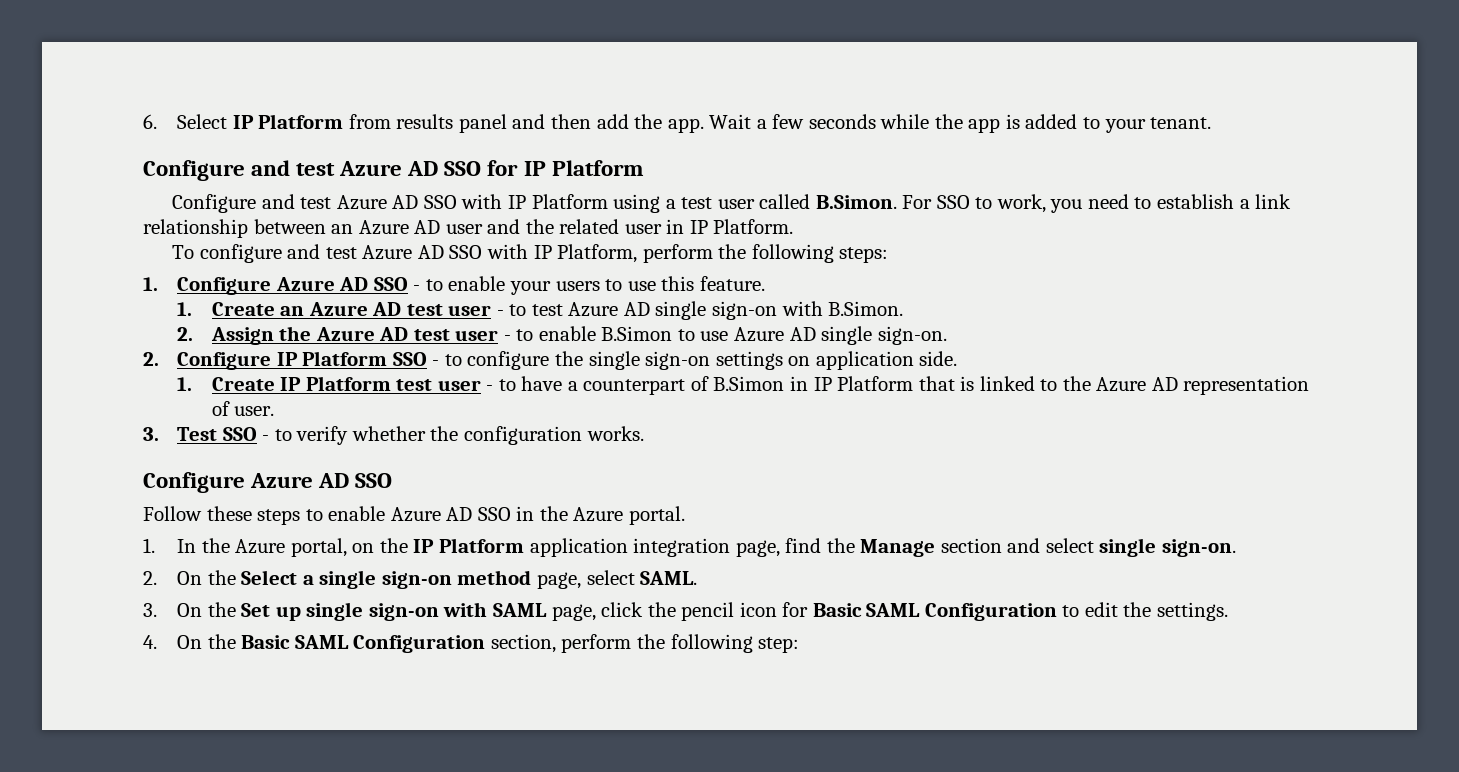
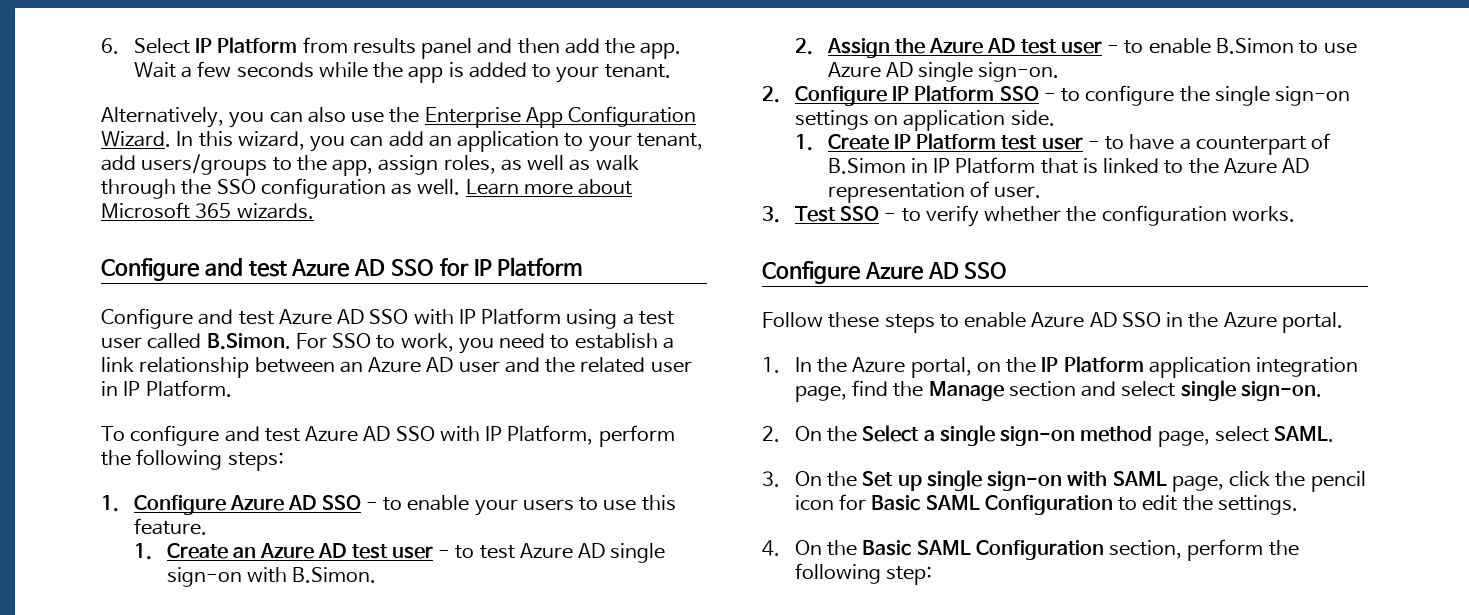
(1212, 123) none -> [101,106,697,128] [101,131,703,152] [101,154,639,176] [101,178,633,199] [101,202,314,219] // Alternatively, you can also use the Enterprise App Configuration Wizard. In this wizard, you can add an application to your tenant, add users/groups to the app, assign roles, as well as walk through the SSO configuration as well. Learn more about Microsoft 365 wizards.

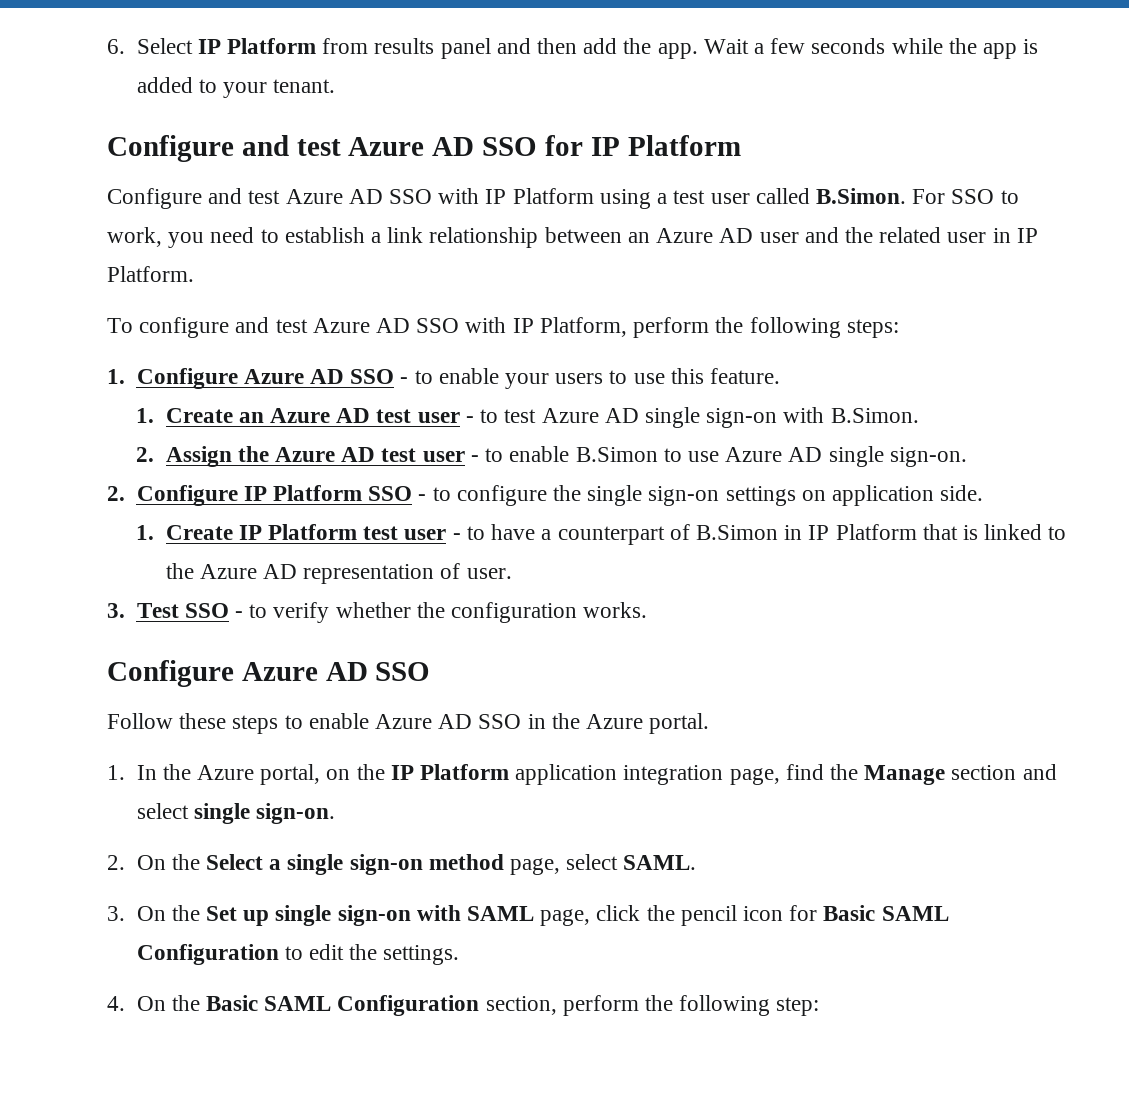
[101,106,697,128] [101,131,703,152] [101,154,639,176] [101,178,633,199] [101,202,314,219] // Alternatively, you can also use the Enterprise App Configuration Wizard. In this wizard, you can add an application to your tenant, add users/groups to the app, assign roles, as well as walk through the SSO configuration as well. Learn more about Microsoft 365 wizards. -> (336, 86) none

